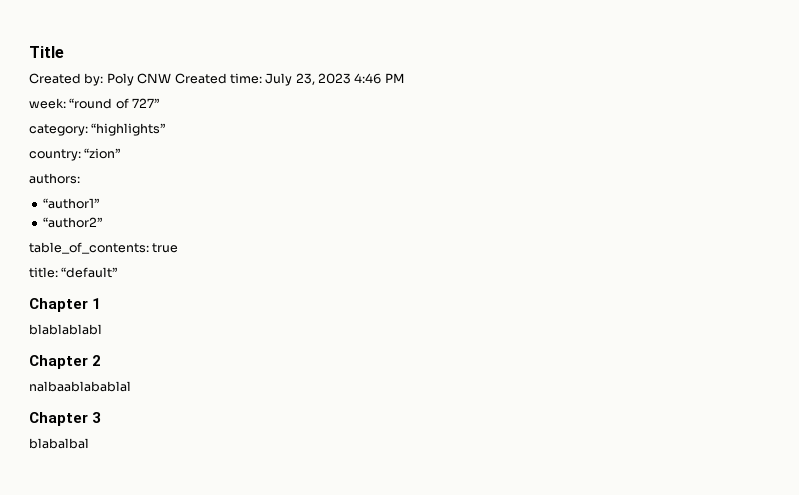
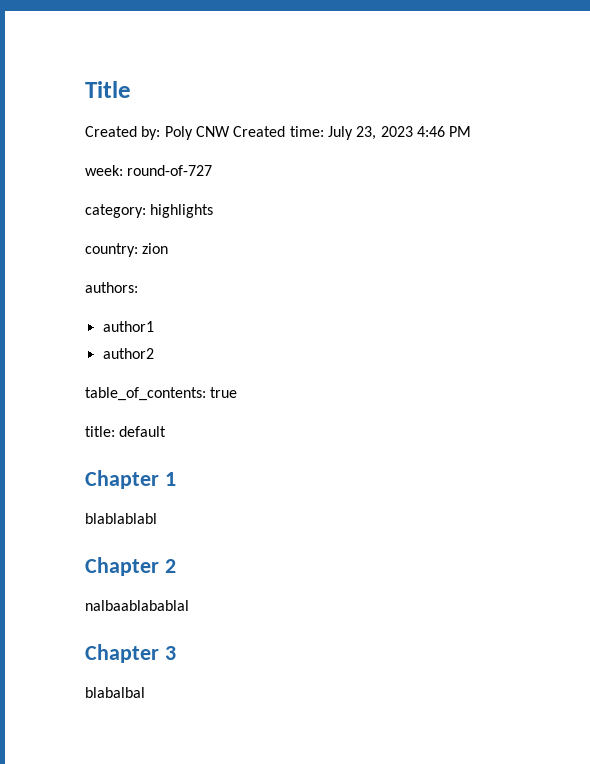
[69,98,160,109] “round of 727” -> [127,165,213,176] round-of-727
[91,123,166,136] “highlights” -> [150,204,214,218] highlights
[84,148,121,159] “zion” -> [142,243,169,254] zion
[42,198,99,209] [42,217,102,228] “author1” // “author2” -> [102,321,154,332] [102,348,154,359] author1 // author2
[61,267,118,278] “default” -> [119,426,167,437] default

